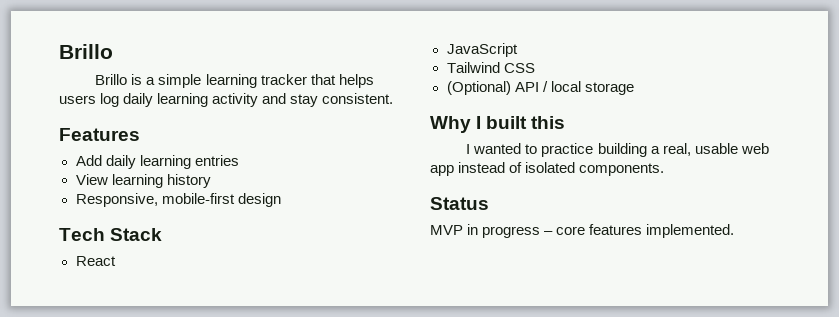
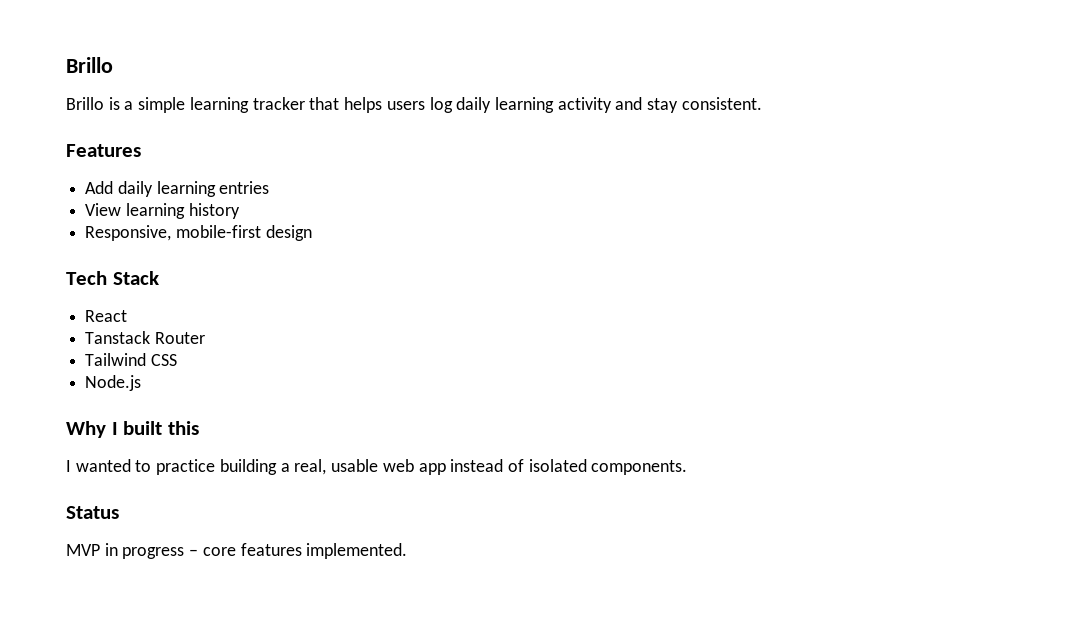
[446,43,518,57] JavaScript -> [85,331,205,344] Tanstack Router
[446,81,634,95] (Optional) API / local storage -> [85,375,142,391] Node.js

